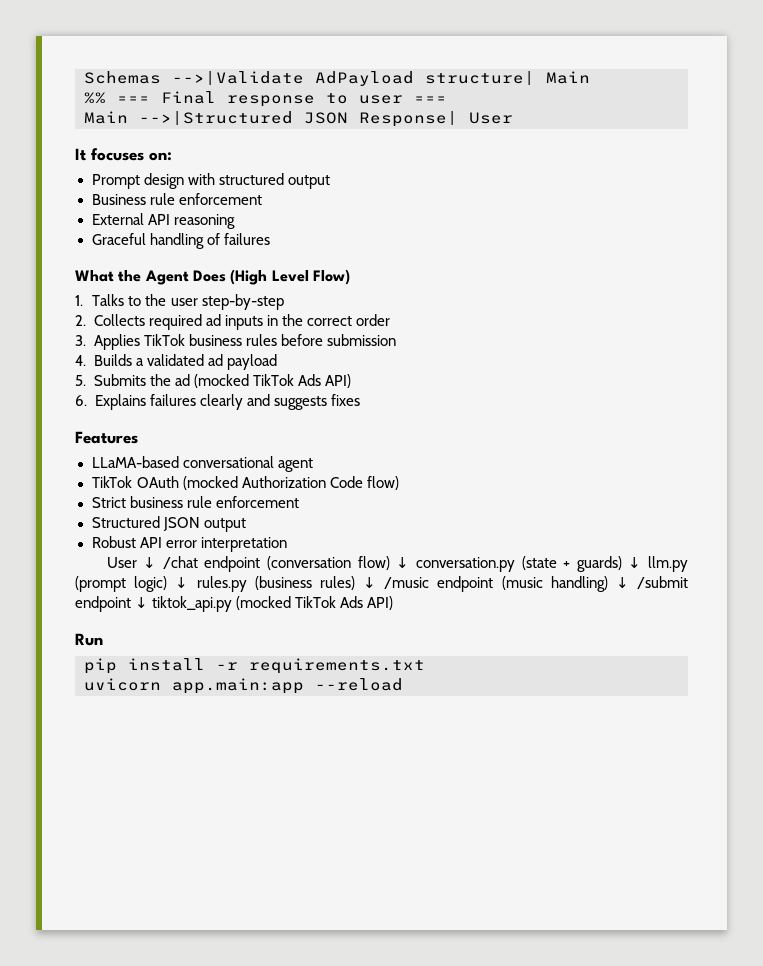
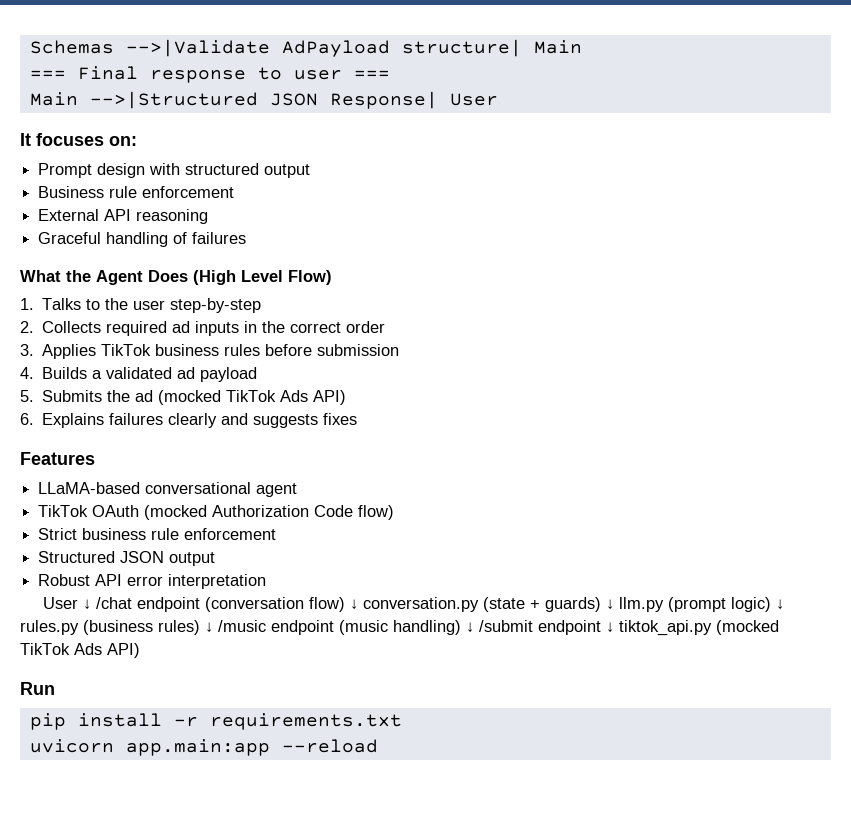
[84,92,106,104] %% -> (582, 47) none

